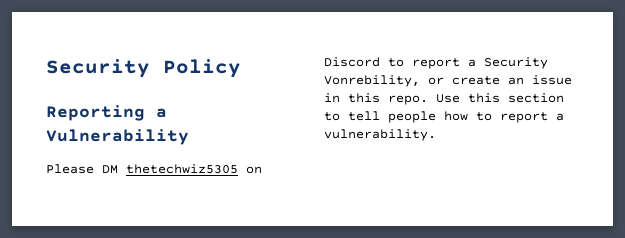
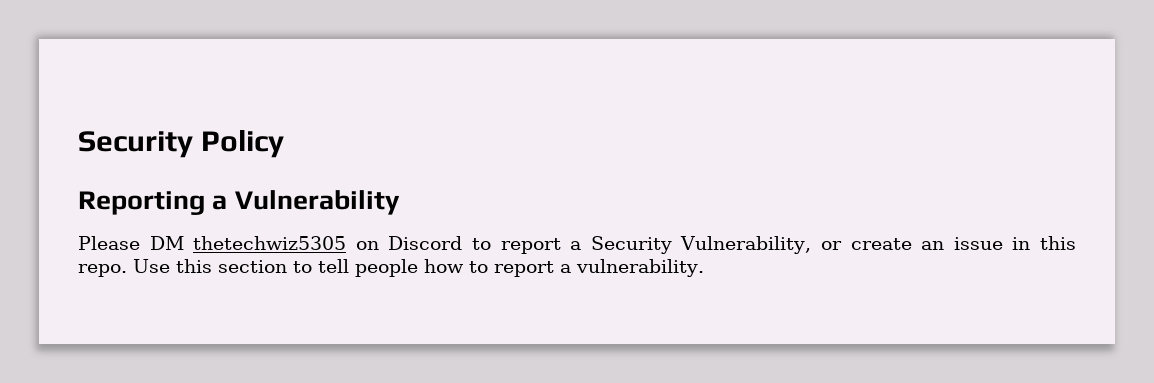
[324,75,420,87] Vonrebility, -> [680,236,812,254] Vulnerability,

